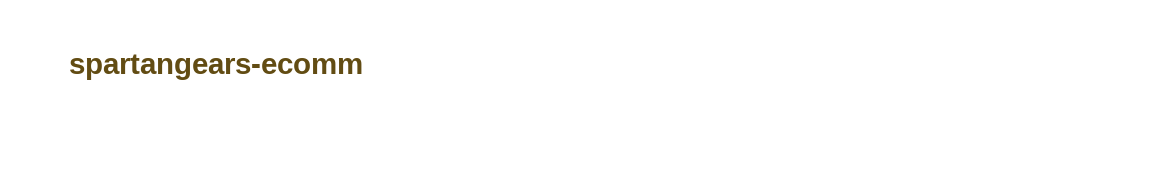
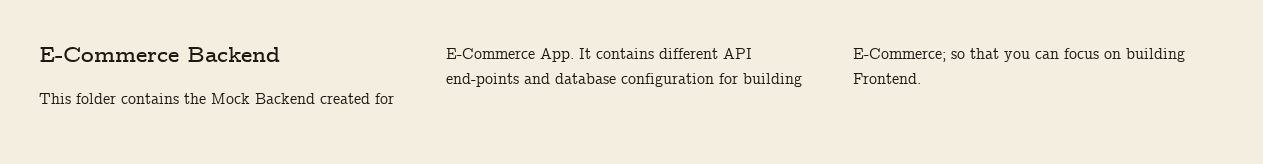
[69,54,363,80] spartangears-ecomm -> [39,47,280,62] [39,93,394,104] [446,48,752,62] [446,73,802,87] [853,48,1185,62] [853,73,921,84] E-Commerce Backend // This folder contains the Mock Backend created for E-Commerce App. It contains different API end-points and database configuration for building E-Commerce; so that you can focus on building Frontend.

